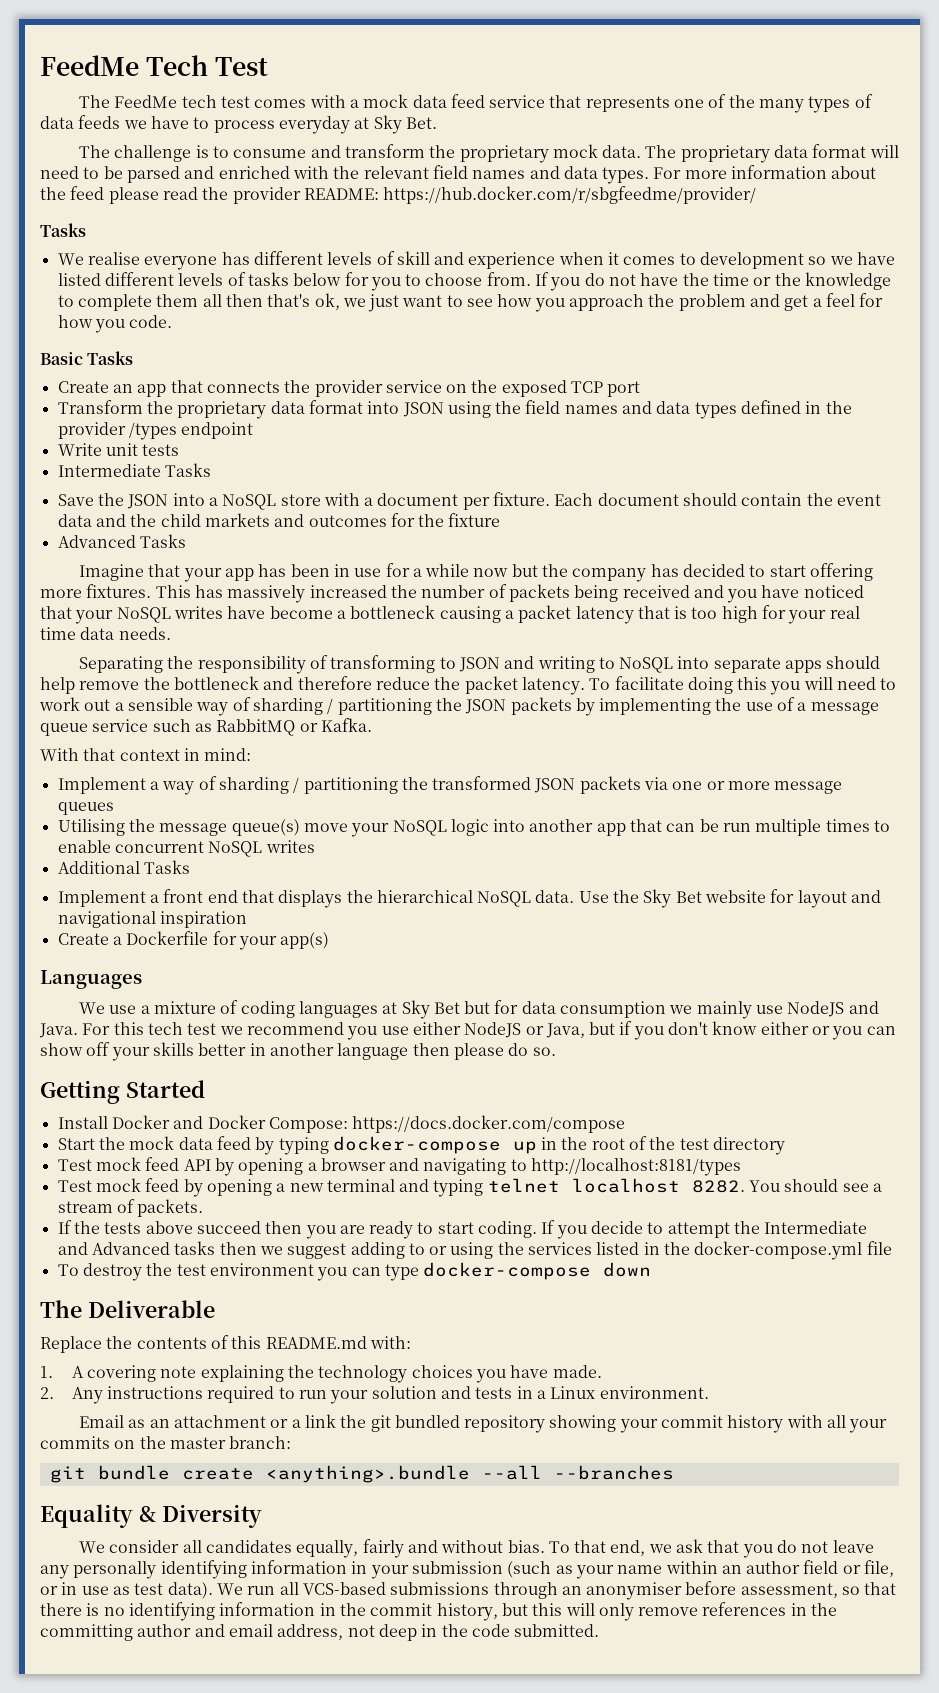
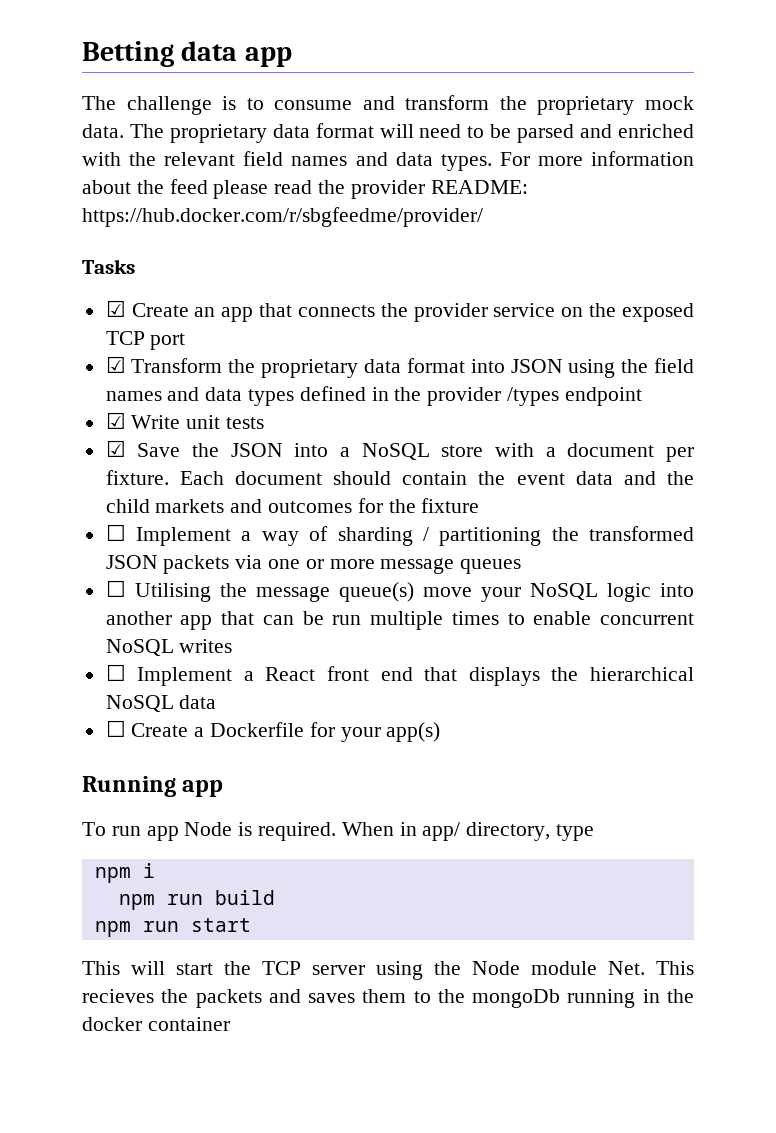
[40,55,268,76] [78,94,873,113] [40,115,437,134] FeedMe Tech Test // The FeedMe tech test comes with a mock data feed service that represents one of the many types of data feeds we have to process everyday at Sky Bet. -> [82,41,292,67] Betting data app
[57,251,896,270] [57,272,892,291] [57,293,884,312] [57,315,173,333] [40,351,134,365] We realise everyone has different levels of skill and experience when it comes to development so we have listed different levels of tasks below for you to choose from. If you do not have the time or the knowledge to complete them all then that's ok, we just want to see how you approach the problem and get a feel for how you code. // Basic Tasks // -> [105,300,126,317] ☑
(641, 389) none -> [105,356,126,373] ☑
(254, 430) none -> [105,412,126,429] ☑
[57,463,211,477] Intermediate Tasks // -> [105,440,126,457] ☑
[57,534,186,548] [78,563,874,582] [40,584,864,603] [40,605,860,624] [40,627,171,640] [78,655,881,674] [40,676,897,695] [39,697,879,716] [40,718,372,736] [40,748,252,761] Advanced Tasks // Imagine that your app has been in use for a while now but the company has decided to start offering more fixtures. This has massively increased the number of packets being received and you have noticed that your NoSQL writes have become a bottleneck causing a packet latency that is too high for your real time data needs. // Separating the responsibility of transforming to JSON and writing to NoSQL into separate apps should help remove the bottleneck and therefore reduce the packet latency. To facilitate doing this you will need to work out a sensible way of sharding / partitioning the JSON packets by implementing the use of a message queue service such as RabbitMQ or Kafka. // With that context in mind: // -> [105,524,126,541] ☐
(114, 808) none -> [105,580,126,597] ☐
[57,860,190,874] [57,890,159,907] Additional Tasks // Implement a -> [105,664,316,686] ☐ Implement a React
[535,889,882,908] [57,911,247,928] data. Use the Sky Bet website for layout and navigational inspiration // -> [179,695,217,709] [105,720,126,737] data // ☐
[40,970,142,989] [78,1000,879,1019] [39,1021,896,1040] [40,1042,556,1061] [40,1080,205,1104] [57,1115,626,1133] [57,1136,786,1155] [57,1157,742,1176] [57,1178,883,1197] [57,1199,204,1217] [57,1220,868,1239] [57,1241,892,1260] [57,1262,652,1281] [40,1300,215,1318] [40,1335,411,1353] [40,1365,602,1383] [40,1386,709,1404] [78,1414,888,1433] [40,1436,292,1449] [49,1465,674,1483] [40,1504,262,1528] [78,1539,874,1558] [40,1560,895,1579] [40,1581,897,1600] [40,1602,838,1621] [40,1624,600,1641] Languages // We use a mixture of coding languages at Sky Bet but for data consumption we mainly use NodeJS and Java. For this tech test we recommend you use either NodeJS or Java, but if you don't know either or you can show off your skills better in another language then please do so. // Getting Started // Install Docker and Docker Compose: https://docs.docker.com/compose // Start the mock data feed by typing docker-compose up in the root of the test directory // Test mock feed API by opening a browser and navigating to http://localhost:8181/types // Test mock feed by opening a new terminal and typing telnet localhost 8282. You should see a stream of packets. // If the tests above succeed then you are ready to start coding. If you decide to attempt the Intermediate and Advanced tasks then we suggest adding to or using the services listed in the docker-compose.yml file // To destroy the test environment you can type docker-compose down // The Deliverable // Replace the contents of this README.md with: // 1. A covering note explaining the technology choices you have made. // 2. Any instructions required to run your solution and tests in a Linux environment. // Email as an attachment or a link the git bundled repository showing your commit history with all your commits on the master branch: // git bundle create <anything>.bundle --all --branches // Equality & Diversity // We consider all candidates equally, fairly and without bias. To that end, we ask that you do not leave any personally identifying information in your submission (such as your name within an author field or file, or in use as test data). We run all VCS-based submissions through an anonymiser before assessment, so that there is no identifying information in the commit history, but this will only remove references in the committing author and email address, not deep in the code submitted. -> [82,776,224,797] [82,822,595,841] [94,863,155,883] [118,890,275,910] [94,918,251,937] [82,961,694,980] [82,989,694,1008] [82,1017,230,1031] Running app // To run app Node is required. When in app/ directory, type // npm i // npm run build // npm run start // This will start the TCP server using the Node module Net. This recieves the packets and saves them to the mongoDb running in the docker container

